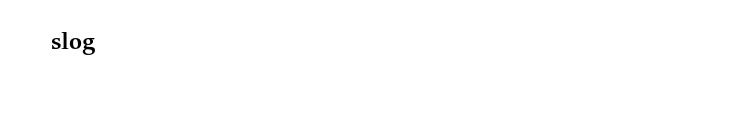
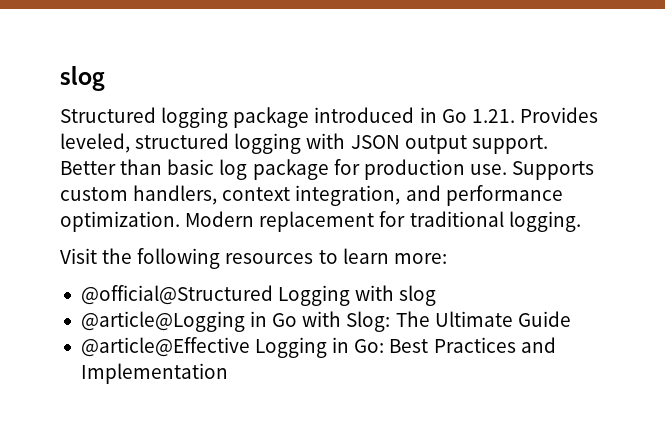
[51,32,95,55] slog -> [60,66,105,91] [60,107,598,128] [60,133,548,154] [60,159,595,180] [60,185,563,206] [60,211,581,232] [60,248,447,269] [80,285,437,306] [80,311,571,332] [80,337,556,358] [80,363,228,384] slog // Structured logging package introduced in Go 1.21. Provides leveled, structured logging with JSON output support. Better than basic log package for production use. Supports custom handlers, context integration, and performance optimization. Modern replacement for traditional logging. // Visit the following resources to learn more: // @official@Structured Logging with slog // @article@Logging in Go with Slog: The Ultimate Guide // @article@Effective Logging in Go: Best Practices and Implementation

